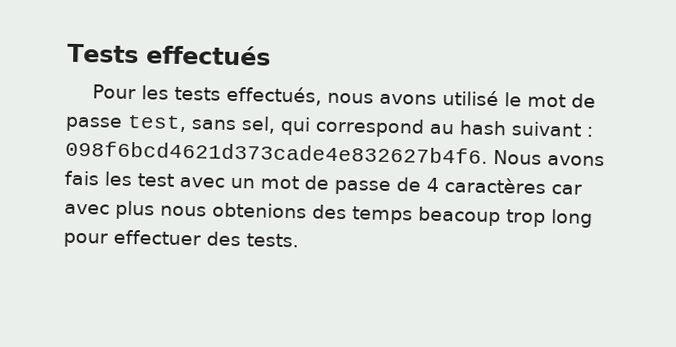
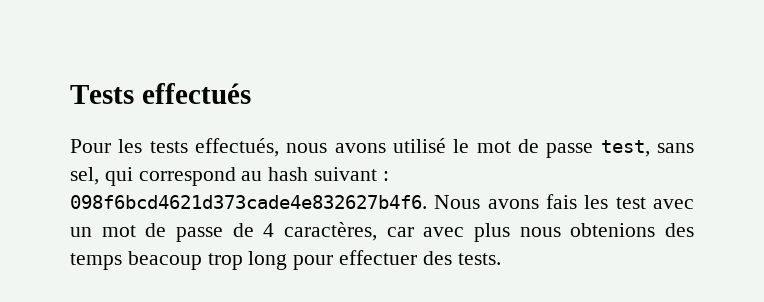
[444,177,546,194] caractères -> [284,222,377,241] caractères,

